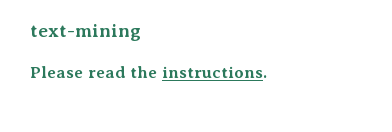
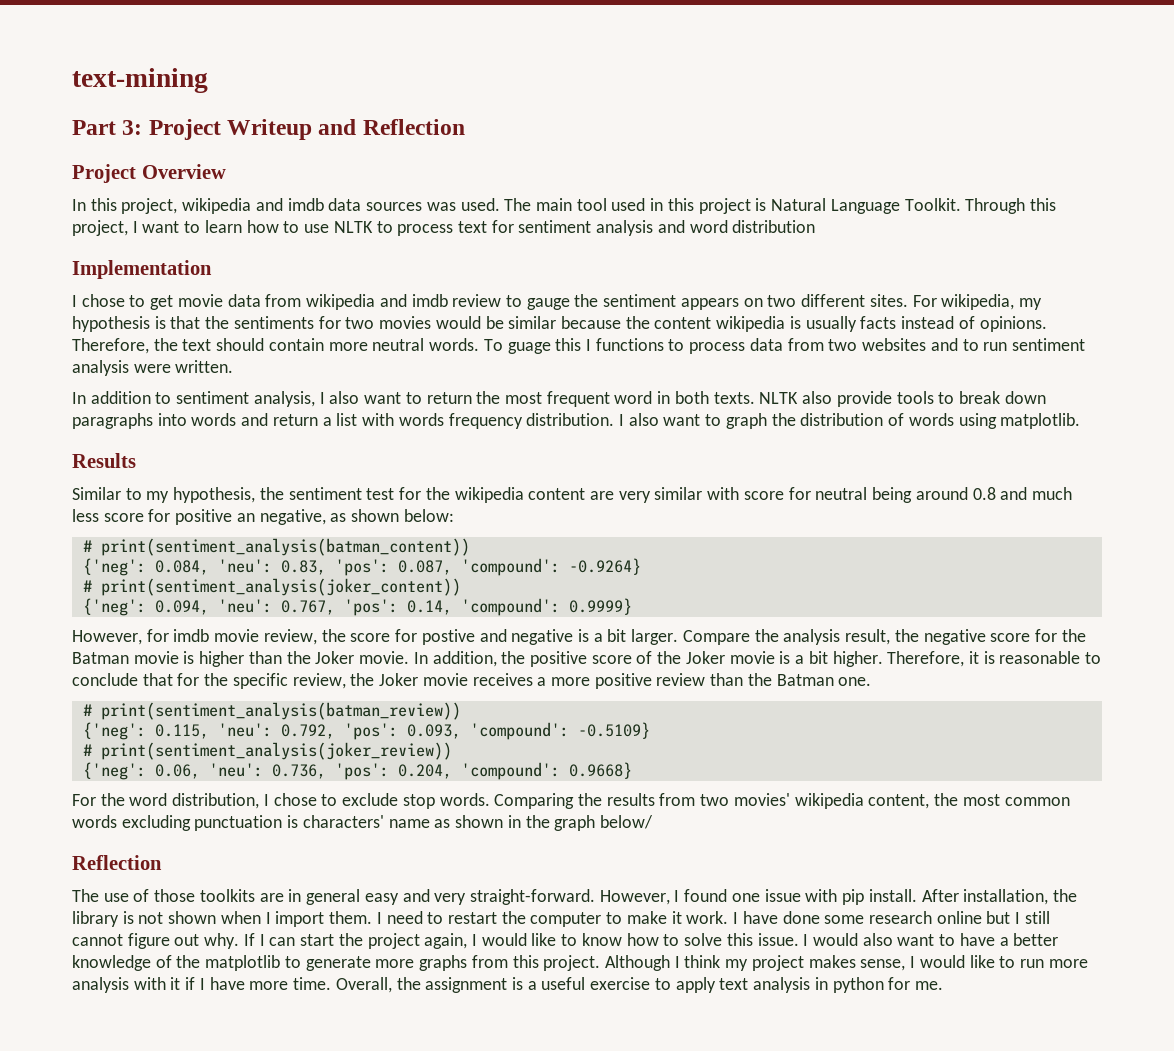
[30,66,267,78] Please read the instructions. -> [72,119,465,140] [72,164,226,183] [72,198,1056,214] [72,220,816,236] [72,260,212,279] [72,294,1042,310] [72,316,1047,332] [72,338,1085,354] [72,360,234,376] [72,391,1046,407] [72,413,1081,429] [72,453,136,468] [72,487,1072,503] [72,509,454,525] [82,538,470,556] [82,558,641,576] [82,578,461,596] [82,598,632,616] [72,629,1086,645] [72,651,1102,667] [72,673,872,689] [82,702,461,720] [82,722,650,740] [82,742,452,760] [82,762,632,780] [72,793,1070,809] [72,815,653,831] [72,855,162,870] [72,889,1077,905] [72,911,1050,927] [72,933,1059,949] [72,955,1088,971] [72,977,943,993] Part 3: Project Writeup and Reflection // Project Overview // In this project, wikipedia and imdb data sources was used. The main tool used in this project is Natural Language Toolkit. Through this project, I want to learn how to use NLTK to process text for sentiment analysis and word distribution // Implementation // I chose to get movie data from wikipedia and imdb review to gauge the sentiment appears on two different sites. For wikipedia, my hypothesis is that the sentiments for two movies would be similar because the content wikipedia is usually facts instead of opinions. Therefore, the text should contain more neutral words. To guage this I functions to process data from two websites and to run sentiment analysis were written. // In addition to sentiment analysis, I also want to return the most frequent word in both texts. NLTK also provide tools to break down paragraphs into words and return a list with words frequency distribution. I also want to graph the distribution of words using matplotlib. // Results // Similar to my hypothesis, the sentiment test for the wikipedia content are very similar with score for neutral being around 0.8 and much less score for positive an negative, as shown below: // # print(sentiment_analysis(batman_content)) // {'neg': 0.084, 'neu': 0.83, 'pos': 0.087, 'compound': -0.9264} // # print(sentiment_analysis(joker_content)) // {'neg': 0.094, 'neu': 0.767, 'pos': 0.14, 'compound': 0.9999} // However, for imdb movie review, the score for postive and negative is a bit larger. Compare the analysis result, the negative score for the Batman movie is higher than the Joker movie. In addition, the positive score of the Joker movie is a bit higher. Therefore, it is reasonable to conclude that for the specific review, the Joker movie receives a more positive review than the Batman one. // # print(sentiment_analysis(batman_review)) // {'neg': 0.115, 'neu': 0.792, 'pos': 0.093, 'compound': -0.5109} // # print(sentiment_analysis(joker_review)) // {'neg': 0.06, 'neu': 0.736, 'pos': 0.204, 'compound': 0.9668} // For the word distribution, I chose to exclude stop words. Comparing the results from two movies' wikipedia content, the most common words excluding punctuation is characters' name as shown in the graph below/ // Reflection // The use of those toolkits are in general easy and very straight-forward. However, I found one issue with pip install. After installation, the library is not shown when I import them. I need to restart the computer to make it work. I have done some research online but I still cannot figure out why. If I can start the project again, I would like to know how to solve this issue. I would also want to have a better knowledge of the matplotlib to generate more graphs from this project. Although I think my project makes sense, I would like to run more analysis with it if I have more time. Overall, the assignment is a useful exercise to apply text analysis in python for me.

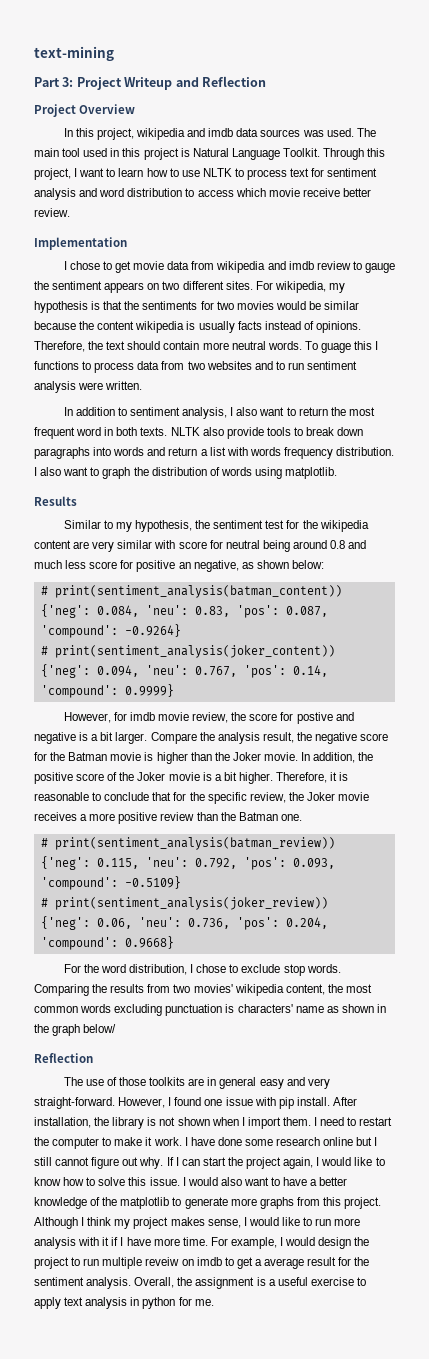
(816, 226) none -> [185,188,371,197] [34,208,70,217] to access which movie receive better review.
(332, 983) none -> [210,1237,370,1249] [34,1257,370,1269] [34,1277,132,1289] For example, I would design the project to run multiple reveiw on imdb to get a average result for the sentiment analysis.

